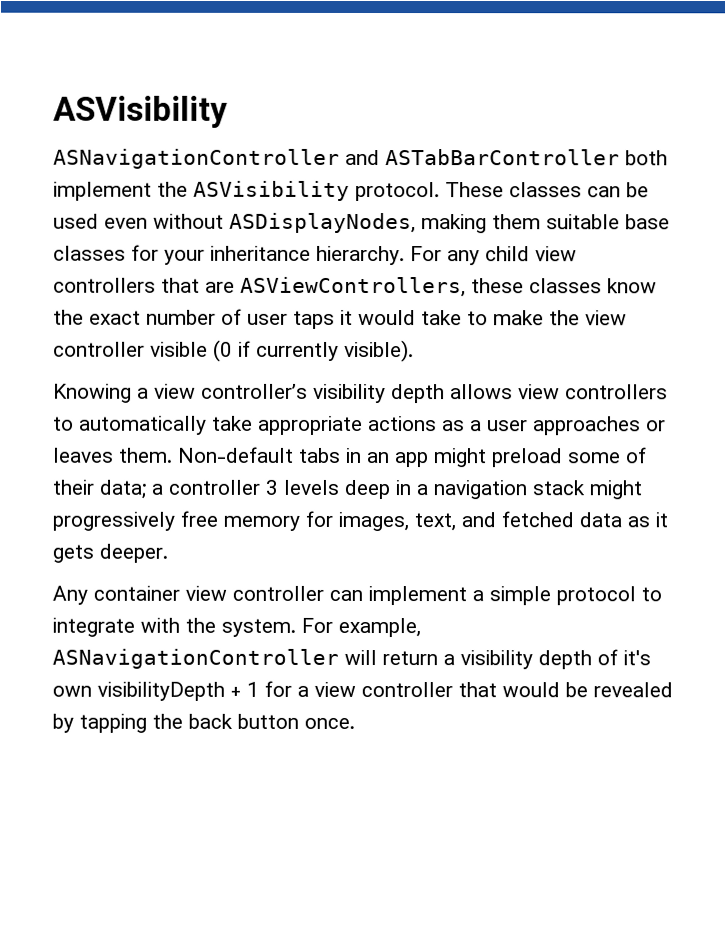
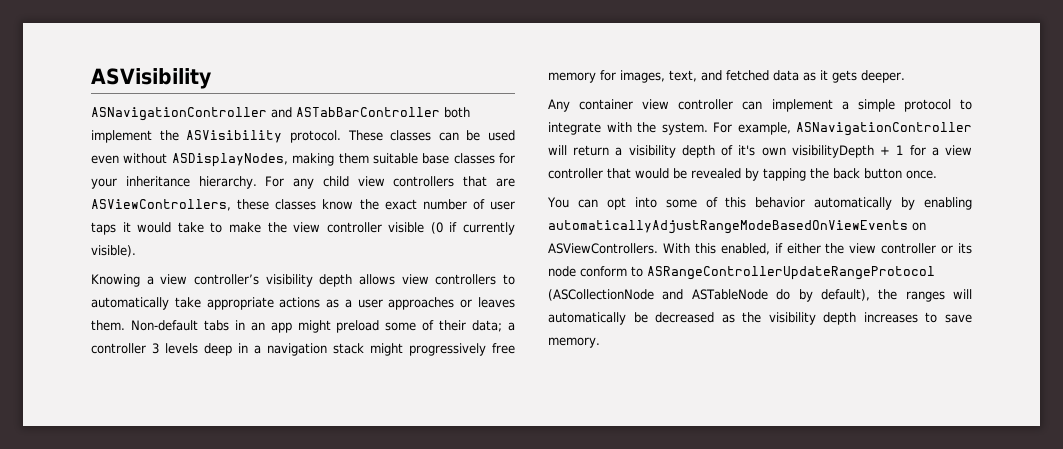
(355, 723) none -> [547,197,972,210] [548,220,926,234] [548,243,972,255] [548,266,935,280] [548,289,972,302] [548,312,972,325] [548,337,600,348] // You can opt into some of this behavior automatically by enabling automaticallyAdjustRangeModeBasedOnViewEvents on ASViewControllers. With this enabled, if either the view controller or its node conform to ASRangeControllerUpdateRangeProtocol (ASCollectionNode and ASTableNode do by default), the ranges will automatically be decreased as the visibility depth increases to save memory.

